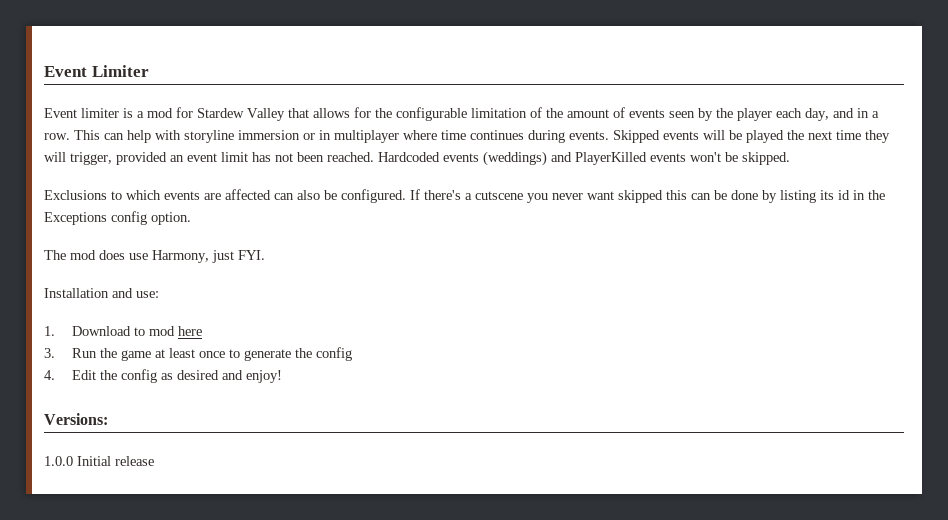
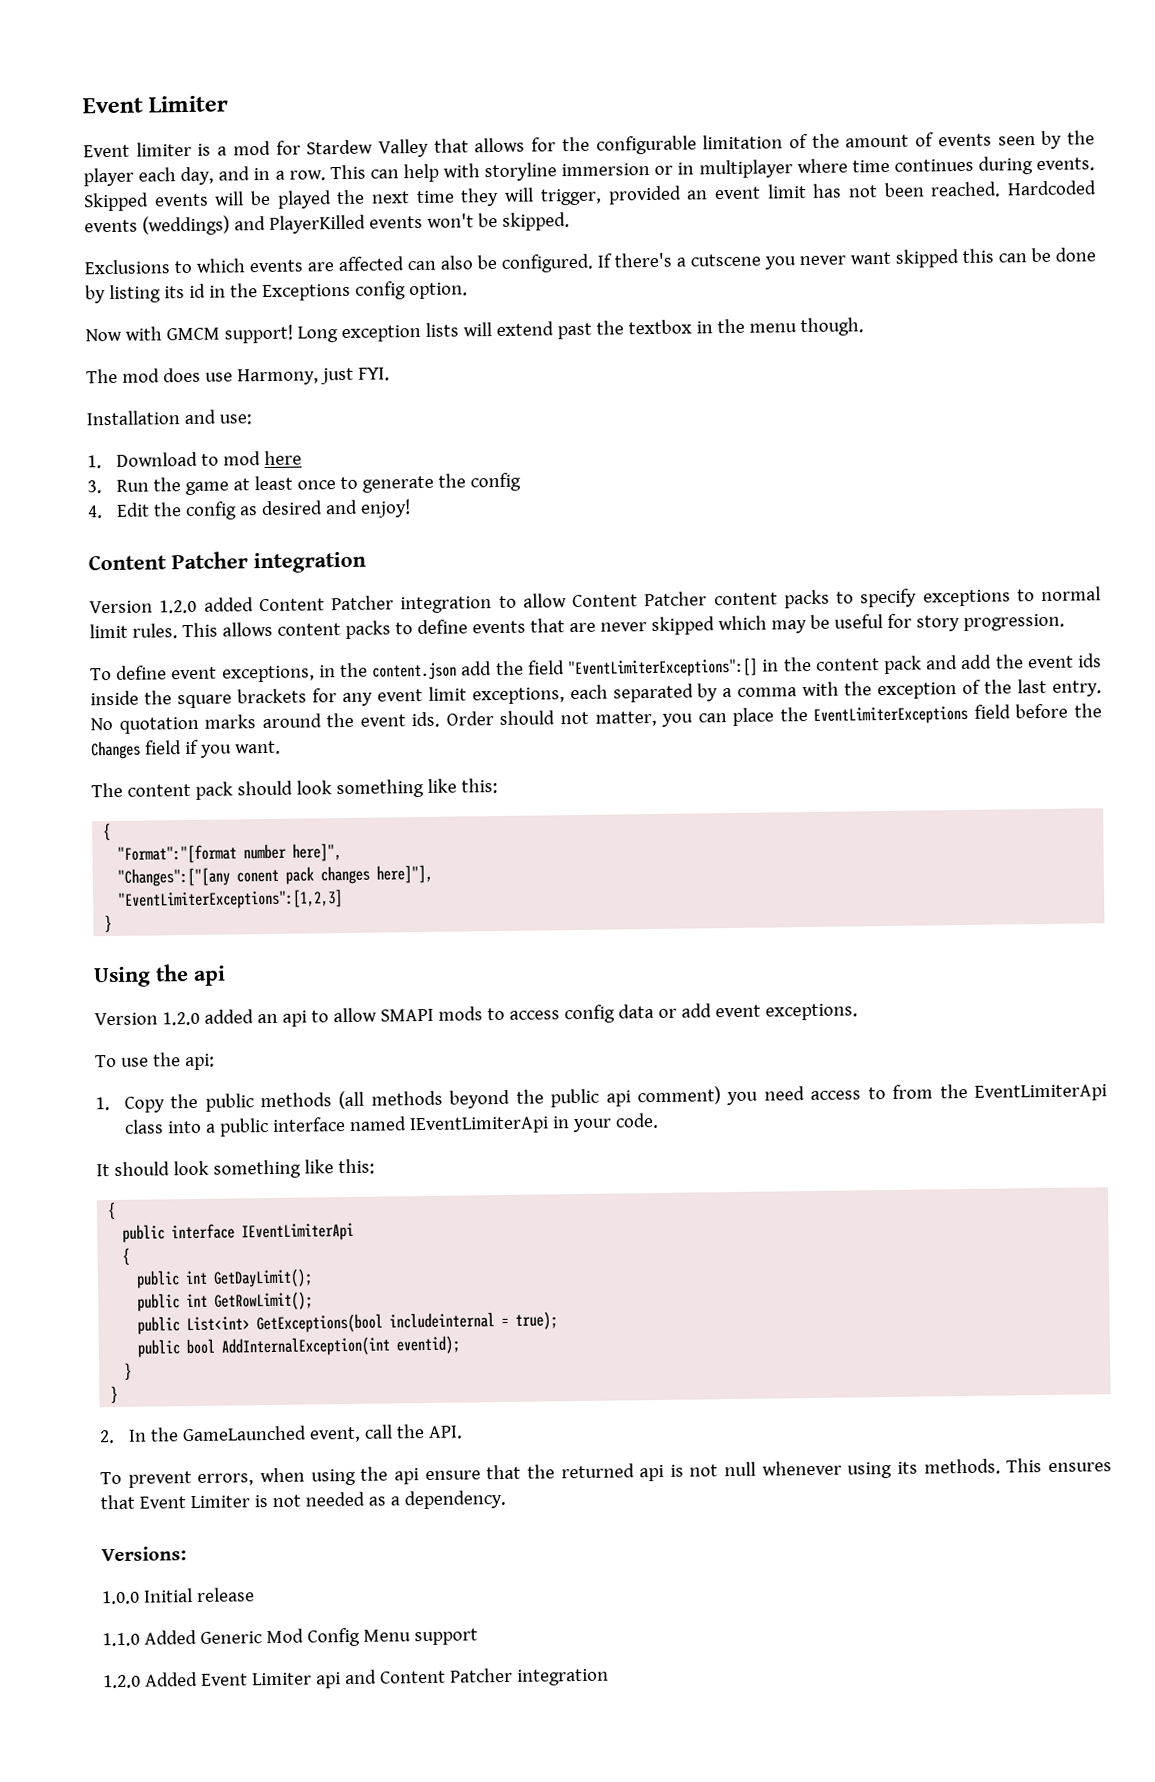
(191, 218) none -> [85,317,864,344] // Now with GMCM support! Long exception lists will extend past the textbox in the menu though.
[44,413,108,425] [44,456,154,466] Versions: // 1.0.0 Initial release -> [88,551,366,574] [89,586,1101,614] [89,613,1065,639] [90,653,1102,683] [90,678,1103,709] [90,703,1102,734] [91,739,281,760] [91,778,498,800] [103,823,112,841] [117,843,343,864] [117,864,434,887] [117,889,344,910] [104,915,113,933] [93,964,226,988] [94,1003,858,1027] [95,1052,215,1071] [95,1083,1107,1113] [123,1112,659,1137] [96,1158,375,1179] [107,1201,117,1220] [122,1222,355,1243] [122,1247,131,1265] [136,1268,314,1289] [137,1291,314,1312] [137,1311,559,1335] [137,1335,461,1358] [124,1362,133,1380] [110,1385,119,1404] [99,1424,463,1444] [100,1458,1112,1488] [100,1489,506,1510] [101,1546,187,1562] [102,1587,255,1605] [102,1627,478,1647] [103,1667,609,1689] Content Patcher integration // Version 1.2.0 added Content Patcher integration to allow Content Patcher content packs to specify exceptions to normal limit rules. This allows content packs to define events that are never skipped which may be useful for story progression. // To define event exceptions, in the content.json add the field "EventLimiterExceptions":[] in the content pack and add the event ids inside the square brackets for any event limit exceptions, each separated by a comma with the exception of the last entry. No quotation marks around the event ids. Order should not matter, you can place the EventLimiterExceptions field before the Changes field if you want. // The content pack should look something like this: // { // "Format":"[format number here]", // "Changes":["[any conent pack changes here]"], // "EventLimiterExceptions":[1,2,3] // } // Using the api // Version 1.2.0 added an api to allow SMAPI mods to access config data or add event exceptions. // To use the api: // 1. Copy the public methods (all methods beyond the public api comment) you need access to from the EventLimiterApi class into a public interface named IEventLimiterApi in your code. // It should look something like this: // { // public interface IEventLimiterApi // { // public int GetDayLimit(); // public int GetRowLimit(); // public List<int> GetExceptions(bool includeinternal = true); // public bool AddInternalException(int eventid); // } // } // 2. In the GameLaunched event, call the API. // To prevent errors, when using the api ensure that the returned api is not null whenever using its methods. This ensures that Event Limiter is not needed as a dependency. // Versions: // 1.0.0 Initial release // 1.1.0 Added Generic Mod Config Menu support // 1.2.0 Added Event Limiter api and Content Patcher integration

